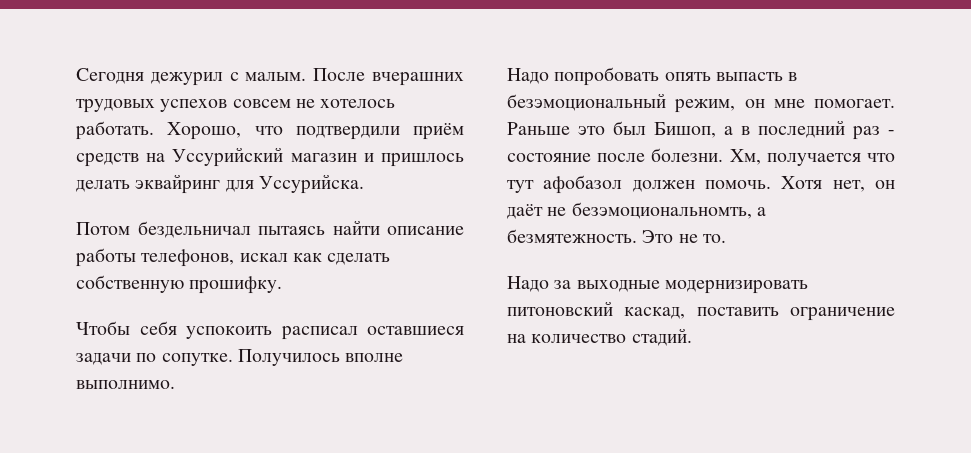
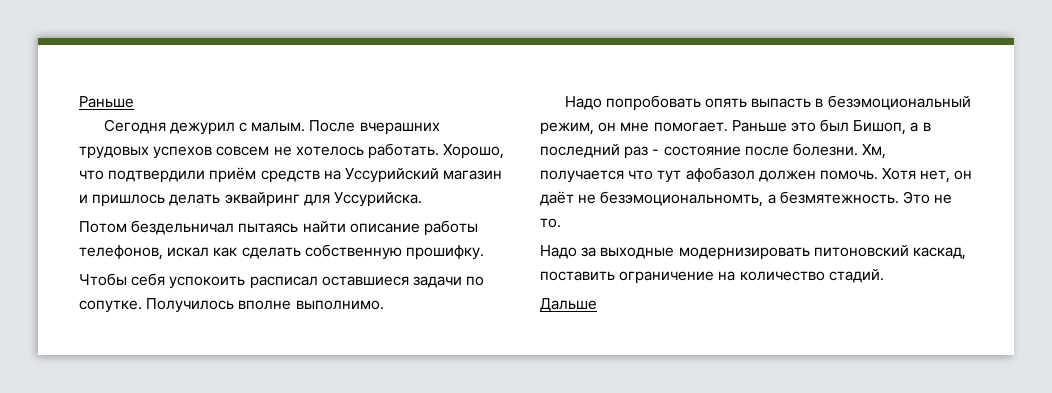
(76, 76) none -> [79,96,134,108] Раньше //
(692, 337) none -> [540,298,597,312] // Дальше

